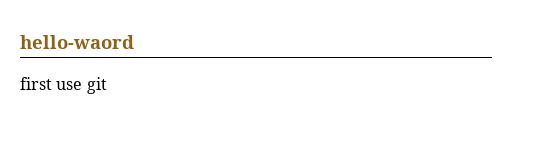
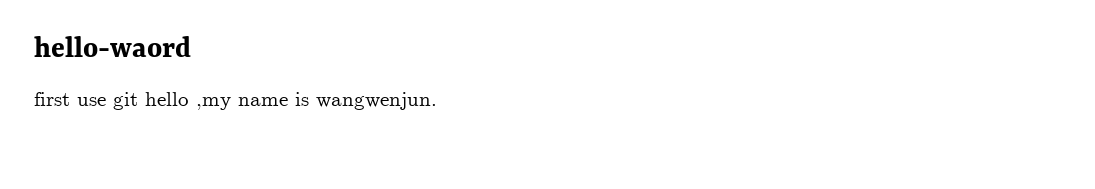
(107, 85) none -> [145,92,437,110] hello ,my name is wangwenjun.

